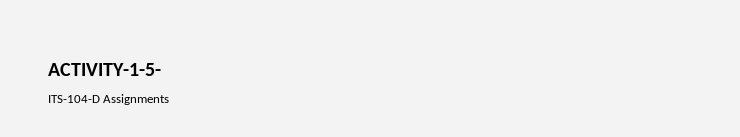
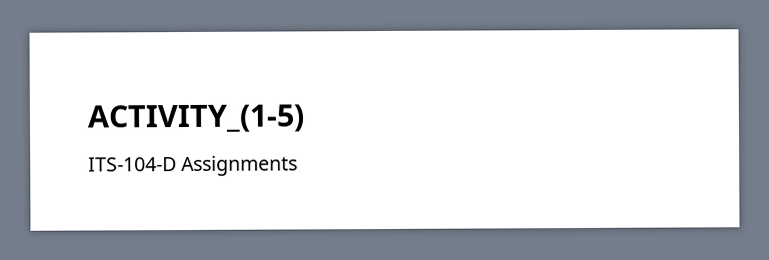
[48,63,161,76] ACTIVITY-1-5- -> [87,104,305,133] ACTIVITY_(1-5)

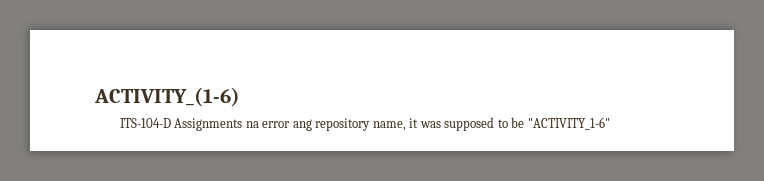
[87,104,305,133] ACTIVITY_(1-5) -> [94,87,240,107] ACTIVITY_(1-6)
(299, 166) none -> [245,117,610,131] na error ang repository name, it was supposed to be "ACTIVITY_1-6"

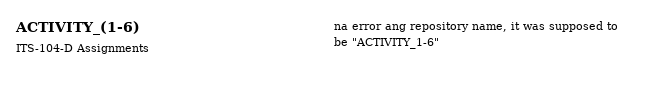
(243, 124) none -> (149, 49) //

